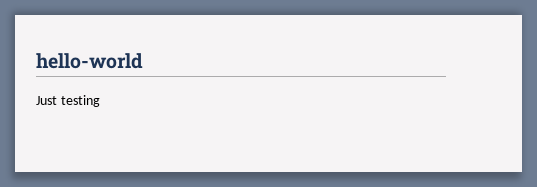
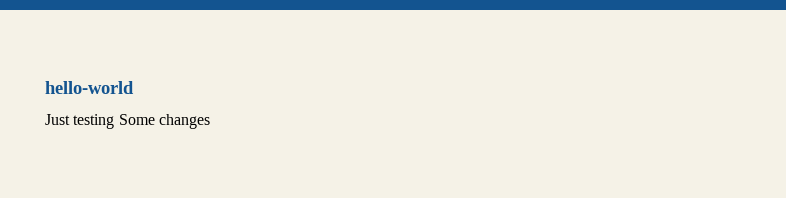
(100, 101) none -> [118,114,210,129] Some changes

